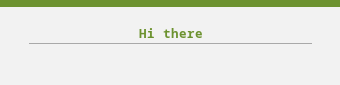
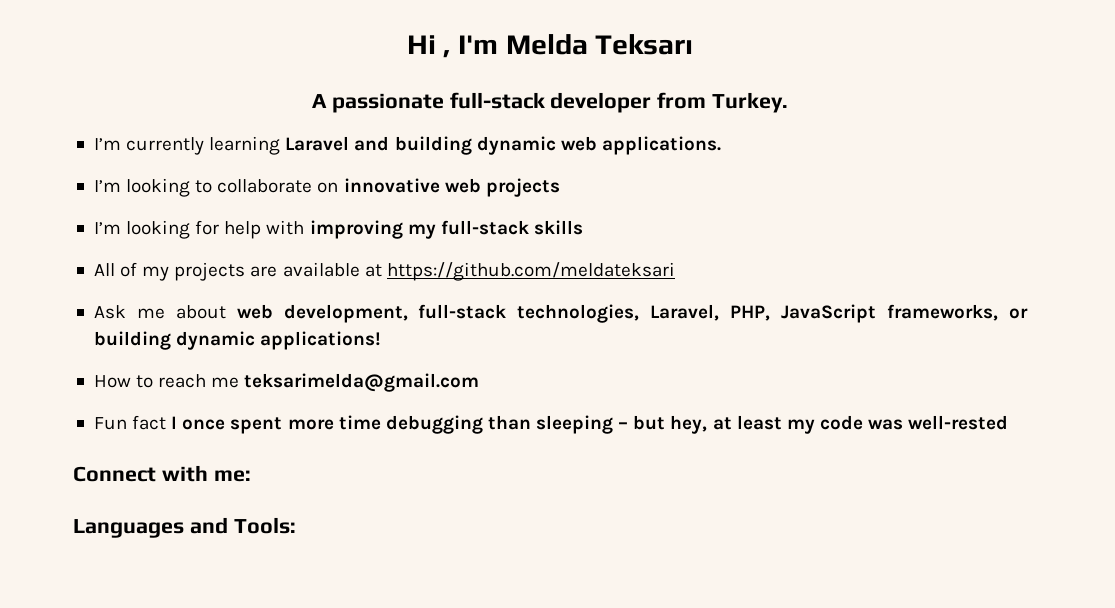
[162,28,203,38] there -> [443,34,694,58] [311,92,789,113] [93,136,721,155] [93,178,560,197] [93,220,583,239] [93,262,675,281] [93,304,1028,323] [93,331,382,350] [93,373,480,392] [93,415,1009,434] [73,465,251,482] [73,517,296,538] , I'm Melda Teksarı // A passionate full-stack developer from Turkey. // I’m currently learning Laravel and building dynamic web applications. // I’m looking to collaborate on innovative web projects // I’m looking for help with improving my full-stack skills // All of my projects are available at https://github.com/meldateksari // Ask me about web development, full-stack technologies, Laravel, PHP, JavaScript frameworks, or building dynamic applications! // How to reach me teksarimelda@gmail.com // Fun fact I once spent more time debugging than sleeping – but hey, at least my code was well-rested // Connect with me: // Languages and Tools:

